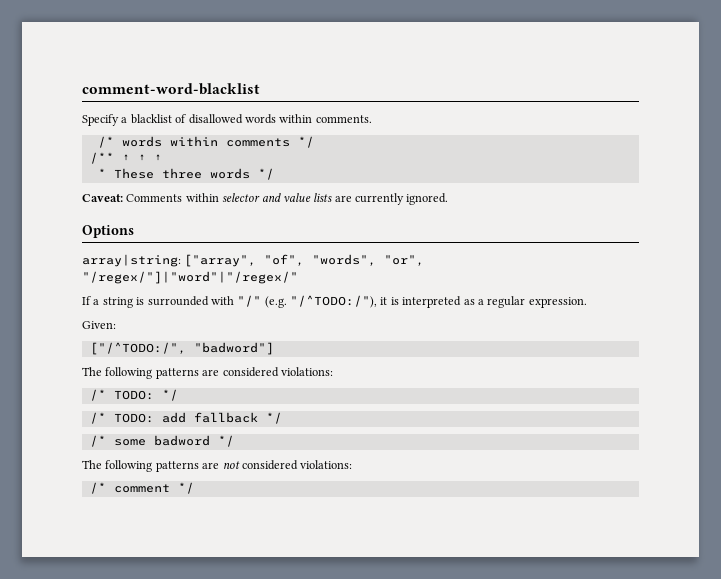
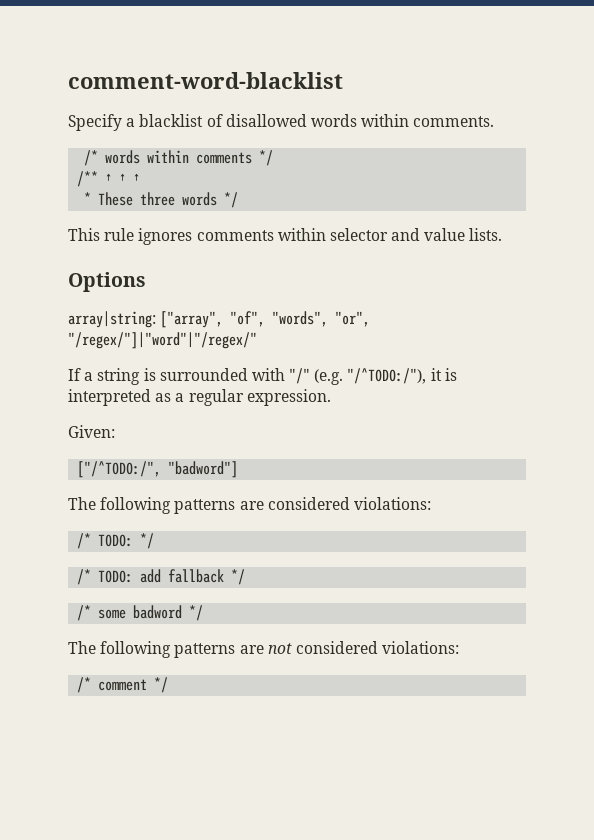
[82,193,449,205] Caveat: Comments within selector and value lists are currently ignored. -> [68,228,503,245] This rule ignores comments within selector and value lists.

